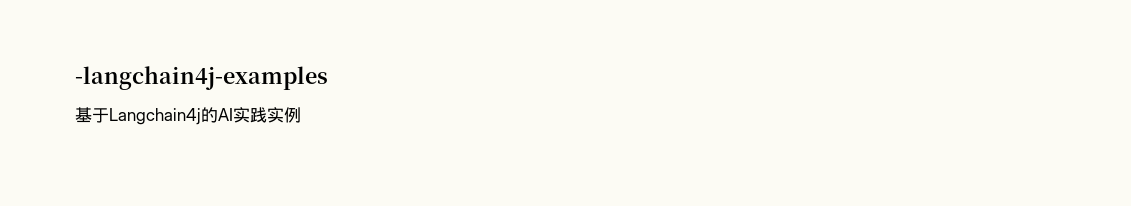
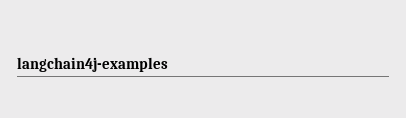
[75,66,328,90] [75,107,301,125] -langchain4j-examples // 基于Langchain4j的AI实践实例 -> [17,57,168,72] langchain4j-examples

